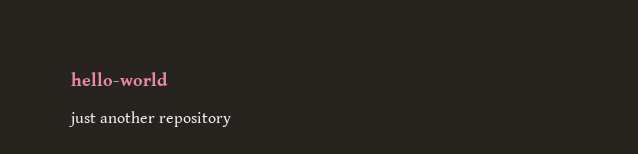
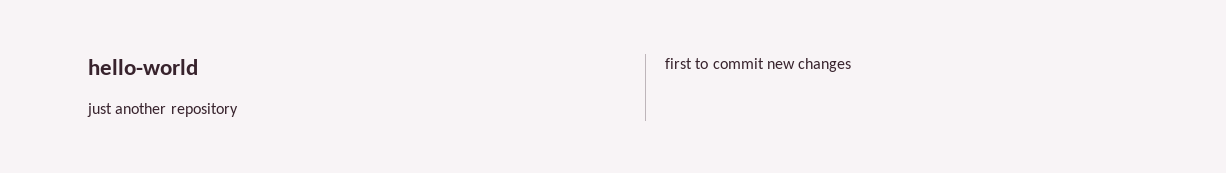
(232, 119) none -> [665,58,852,72] // first to commit new changes

